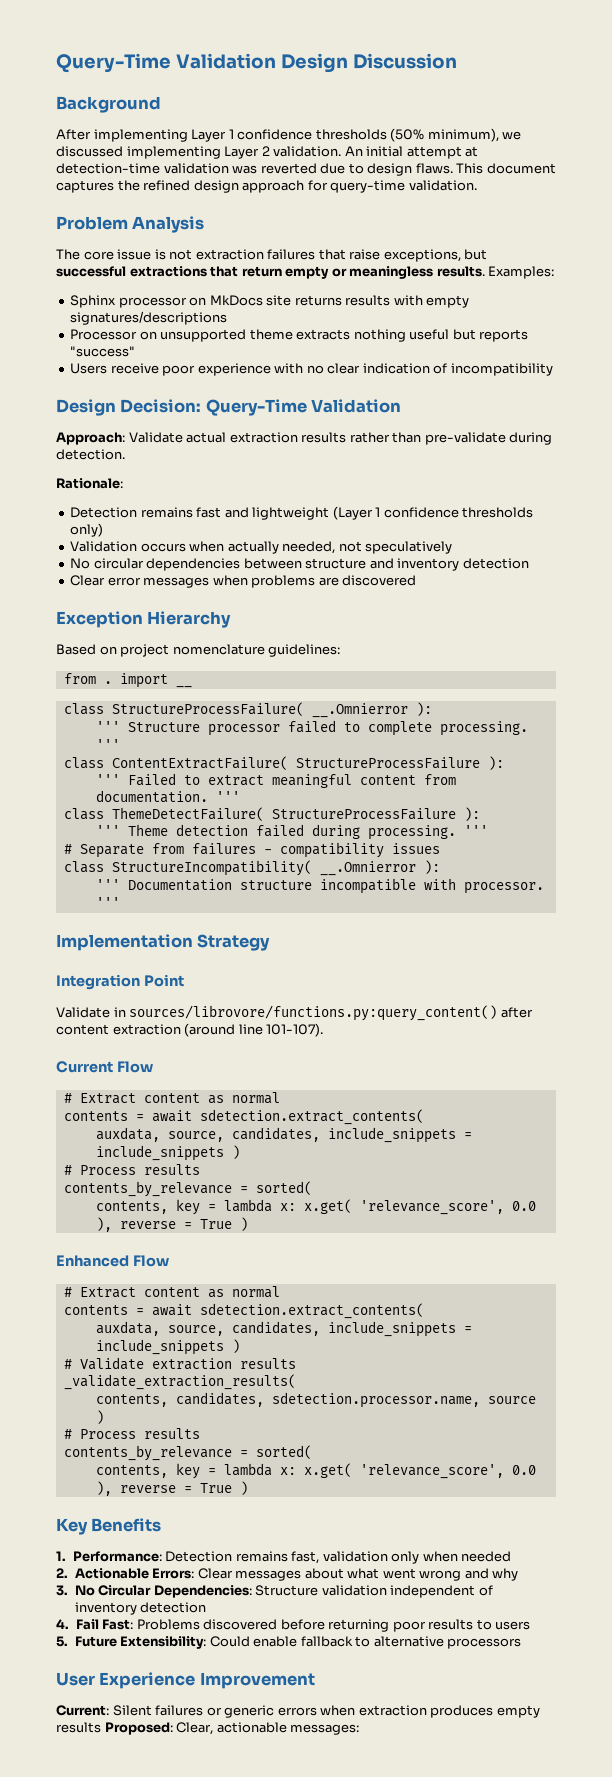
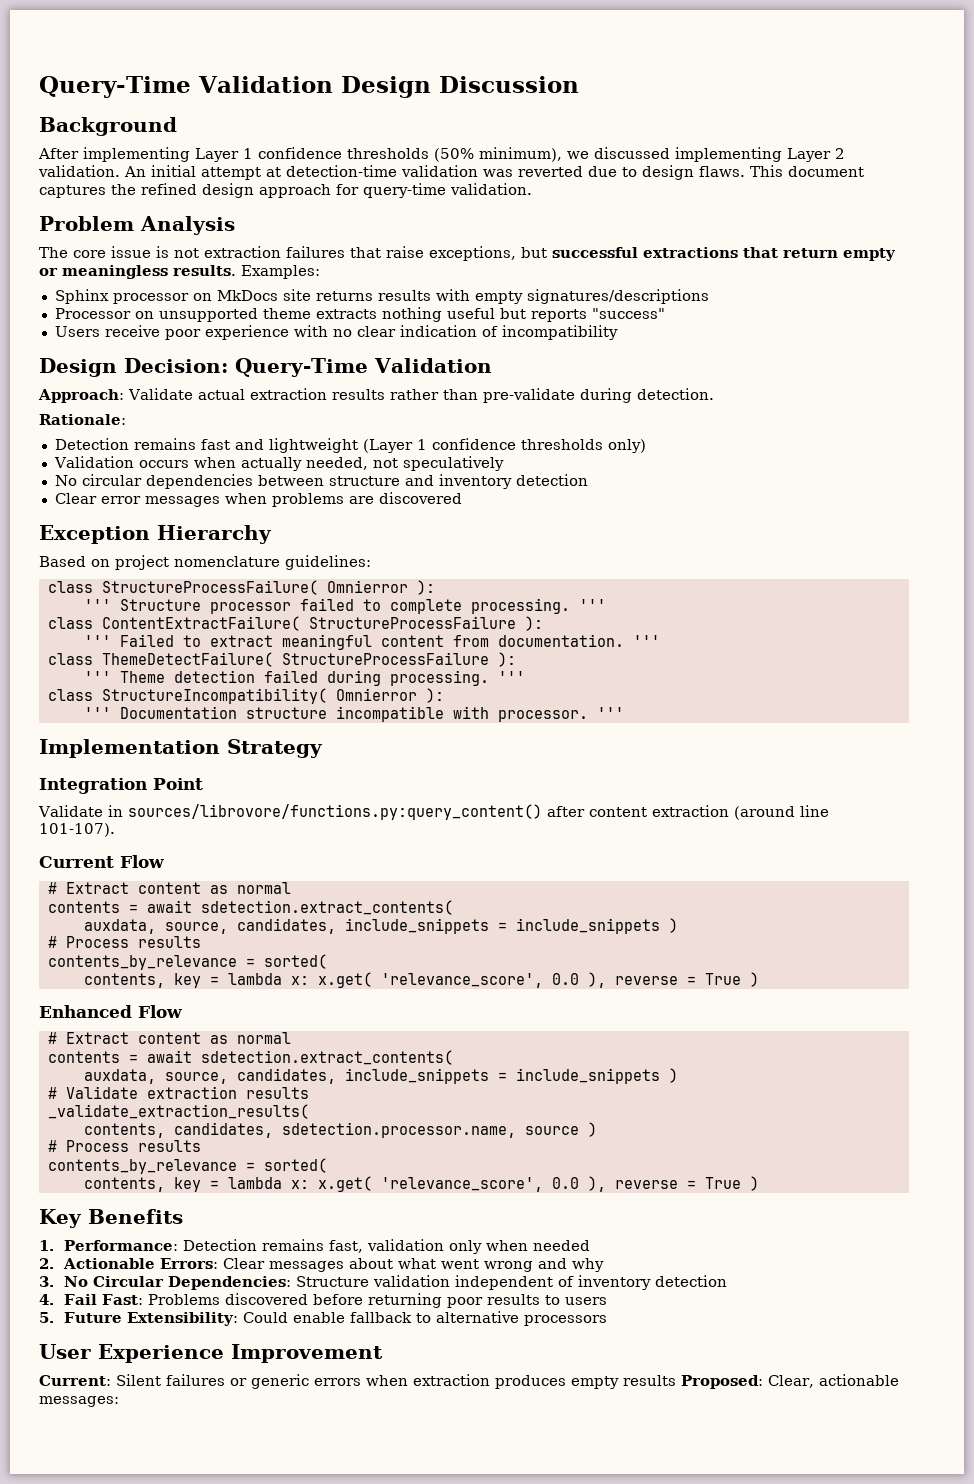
[63,673,192,688] // from . import __ -> (371, 562) none
[311,703,408,718] __.Omnierror -> [326,580,408,593] Omnierror
[63,842,440,858] // # Separate from failures - compatibility issues -> (525, 677) none
[319,861,416,876] __.Omnierror -> [335,688,417,701] Omnierror

